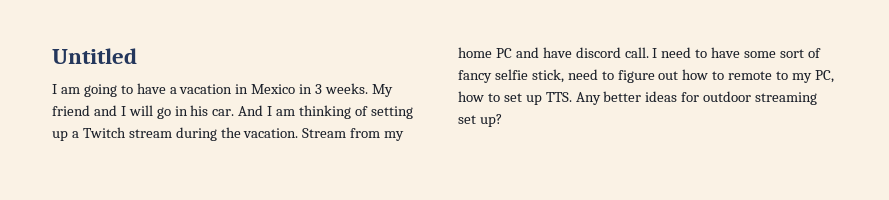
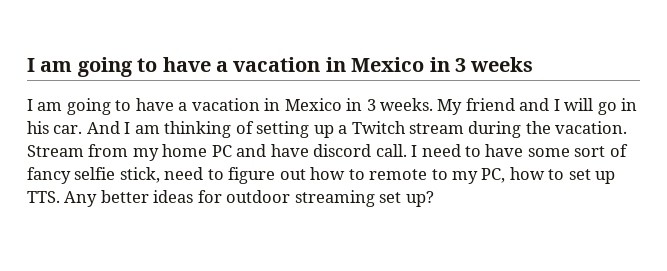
[52,48,137,64] Untitled -> [27,57,534,77] I am going to have a vacation in Mexico in 3 weeks

